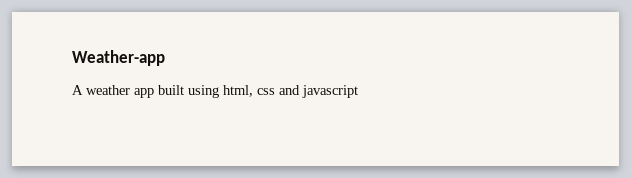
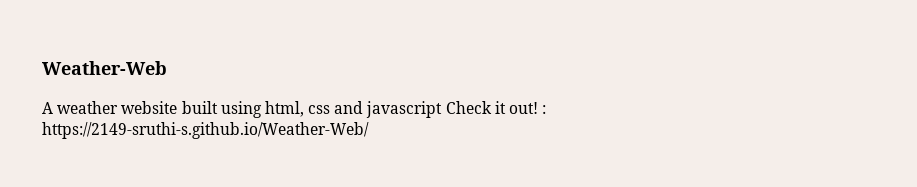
[72,50,165,66] Weather-app -> [42,61,167,75] Weather-Web
[134,88,154,98] app -> [121,101,178,114] website
(358, 91) none -> [445,101,547,114] [42,122,369,139] Check it out! : https://2149-sruthi-s.github.io/Weather-Web/

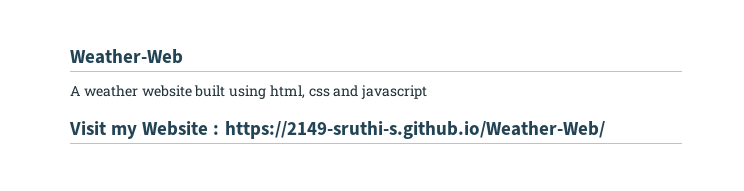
[445,101,539,114] Check it out! -> [69,121,209,139] // Visit my Website

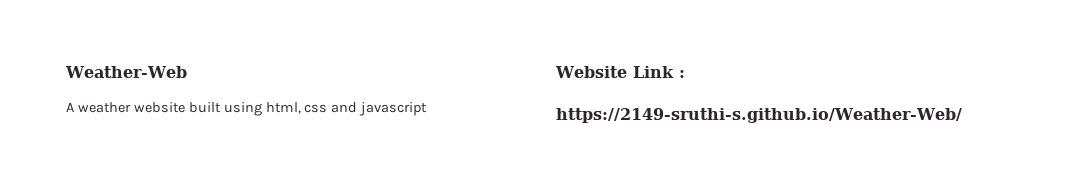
[69,121,209,139] Visit my Website -> [555,66,674,78] Website Link
(220, 130) none -> (685, 74) //

